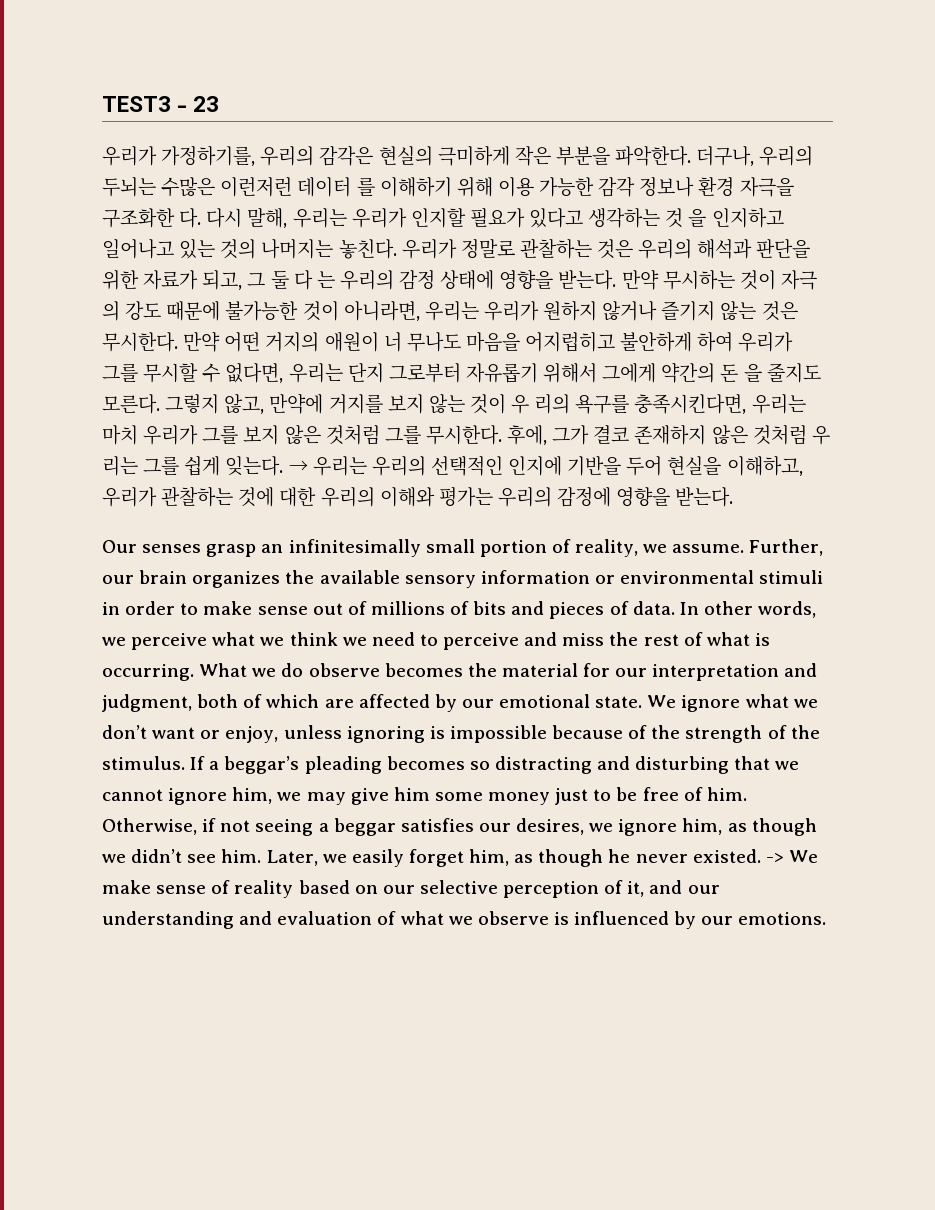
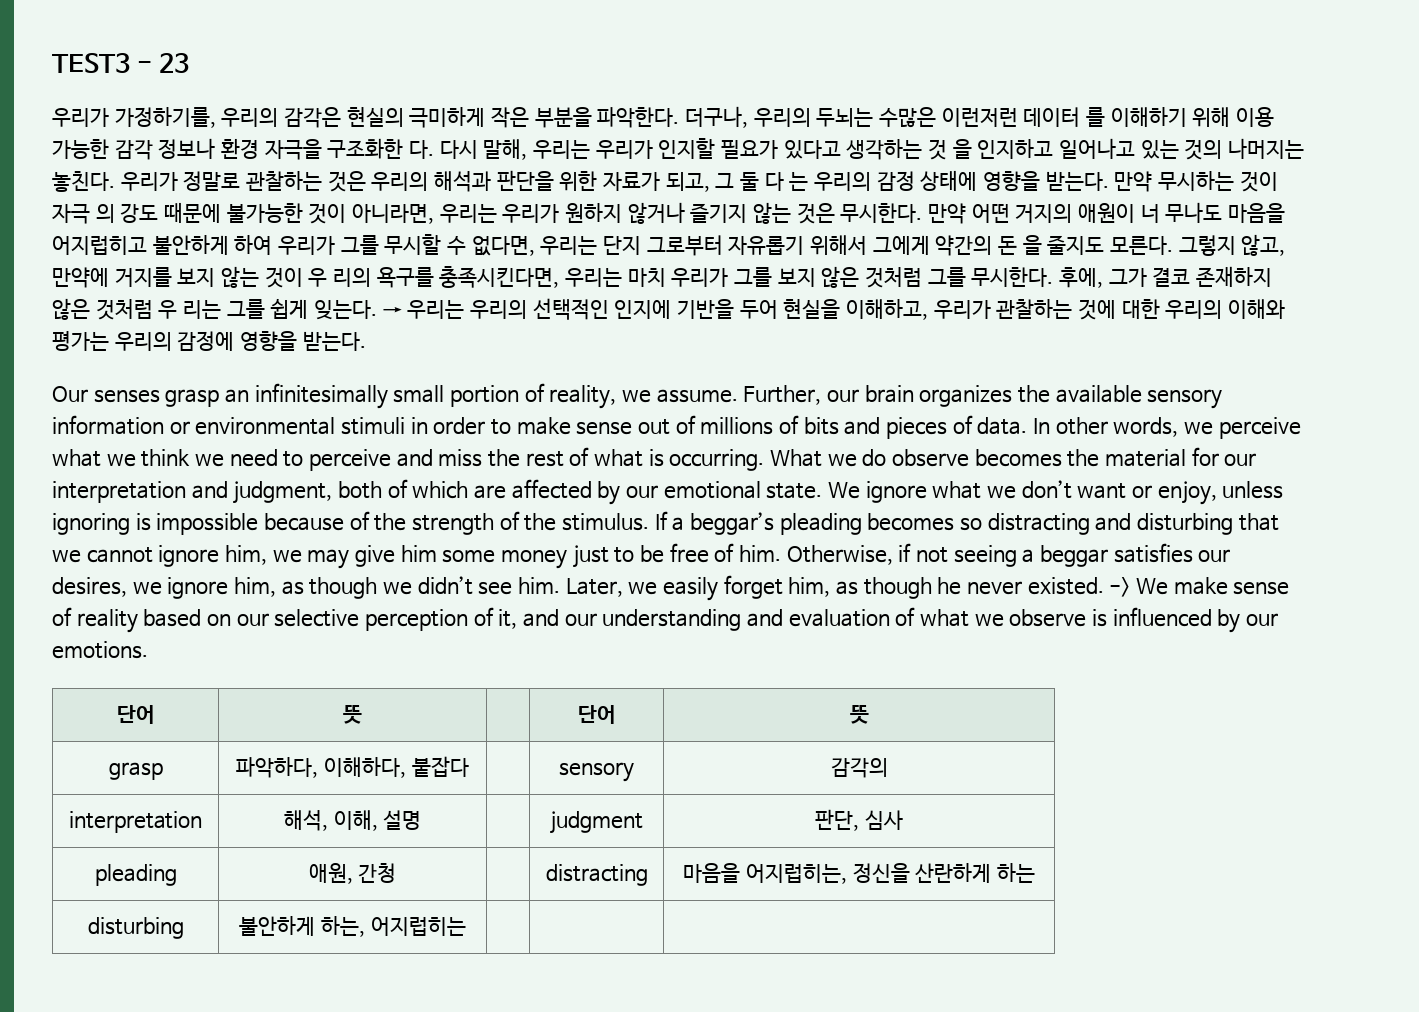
(827, 918) none -> [116,705,155,724] [343,705,362,724] [577,705,616,724] [849,705,869,724] [108,762,163,780] [236,756,469,778] [559,762,634,782] [830,758,888,778] [68,811,203,833] [283,810,422,831] [550,811,643,834] [815,809,903,831] [94,864,177,886] [308,863,397,884] [545,864,648,886] [683,863,1035,884] [87,917,184,939] [239,916,466,937] // 단어 | 뜻 | | 단어 | 뜻 // grasp | 파악하다, 이해하다, 붙잡다 | | sensory | 감각의 // interpretation | 해석, 이해, 설명 | | judgment | 판단, 심사 // pleading | 애원, 간청 | | distracting | 마음을 어지럽히는, 정신을 산란하게 하는 // disturbing | 불안하게 하는, 어지럽히는 | | |

